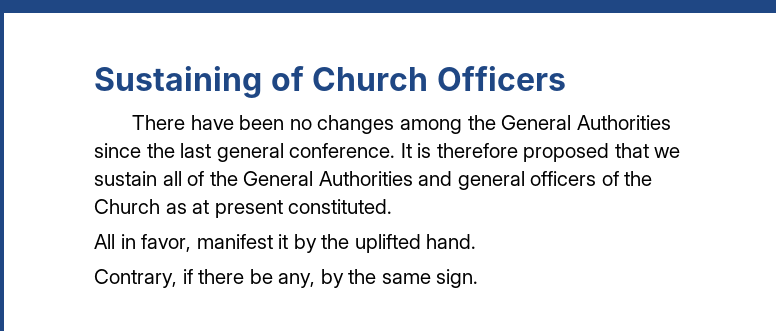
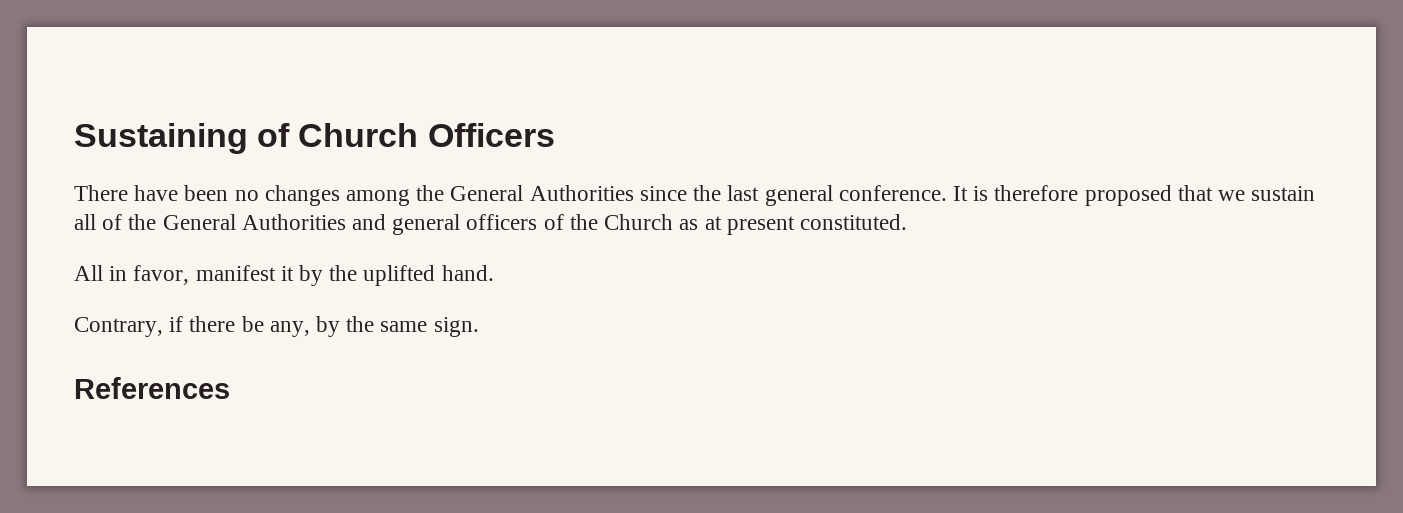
(479, 278) none -> [74,377,230,399] // References

